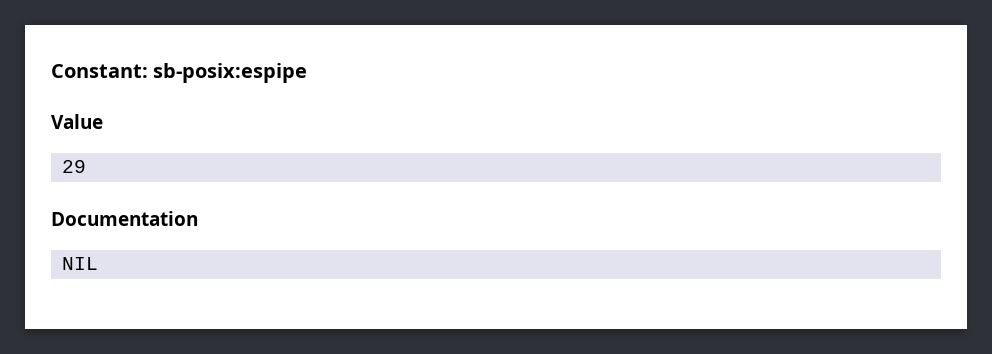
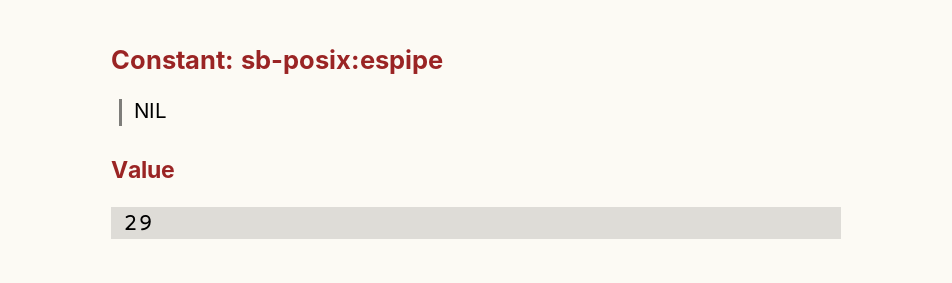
(308, 73) none -> [133,103,167,118] // NIL
[51,211,198,226] [61,257,98,270] // Documentation // NIL -> (154, 222) none

